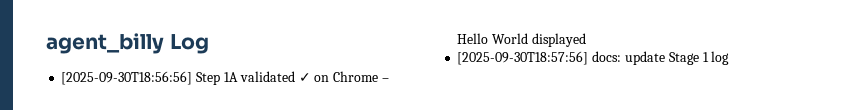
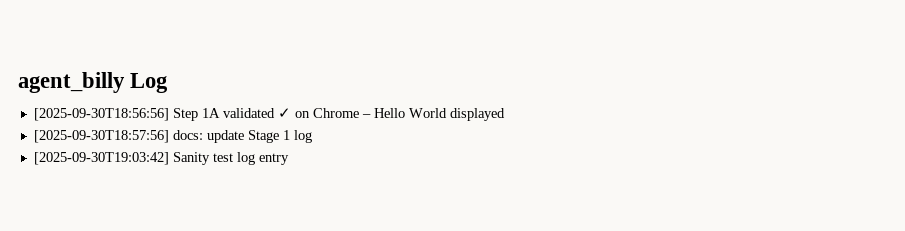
(730, 58) none -> [33,152,289,165] // [2025-09-30T19:03:42] Sanity test log entry

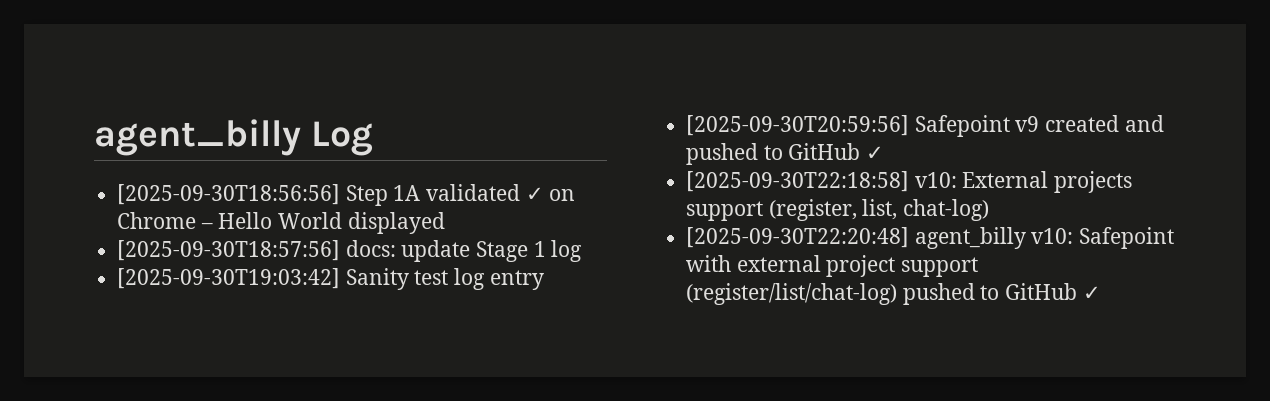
(289, 159) none -> [686,115,1164,137] [686,143,885,165] [686,171,1133,193] [686,199,990,221] [686,227,1175,249] [686,255,979,277] [686,283,1101,305] // [2025-09-30T20:59:56] Safepoint v9 created and pushed to GitHub ✓ // [2025-09-30T22:18:58] v10: External projects support (register, list, chat-log) // [2025-09-30T22:20:48] agent_billy v10: Safepoint with external project support (register/list/chat-log) pushed to GitHub ✓

